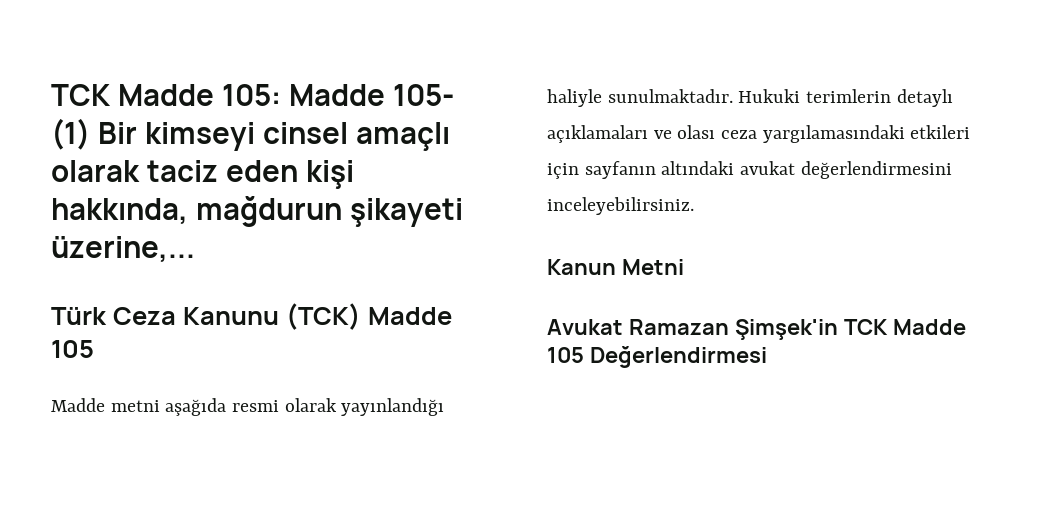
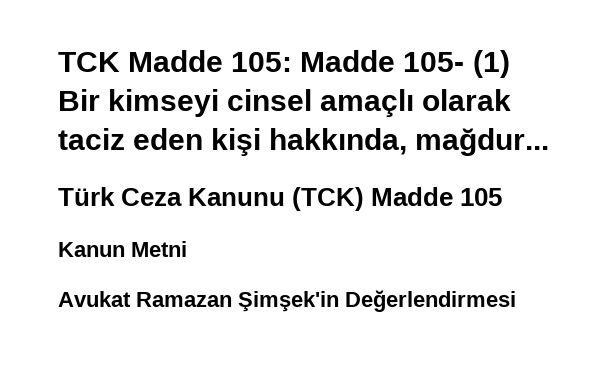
[195,196,463,227] [51,236,195,263] mağdurun şikayeti üzerine,... -> [415,128,550,156] mağdur...
[51,398,445,416] [547,89,953,107] [547,125,971,143] [547,161,952,179] [547,197,694,215] // Madde metni aşağıda resmi olarak yayınlandığı haliyle sunulmaktadır. Hukuki terimlerin detaylı açıklamaları ve olası ceza yargılamasındaki etkileri için sayfanın altındaki avukat değerlendirmesini inceleyebilirsiniz. -> (503, 197) none
[843,319,966,335] [547,347,584,363] TCK Madde 105 -> (339, 301) none

